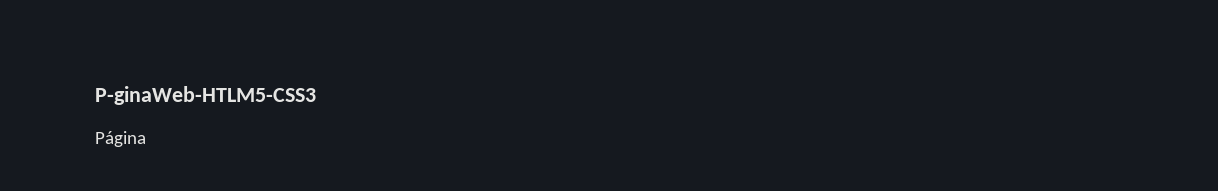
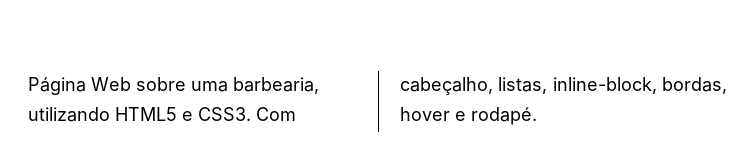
[95,86,316,105] [95,131,146,147] P-ginaWeb-HTLM5-CSS3 // Página -> [28,77,319,95] [28,107,296,122] [400,77,727,95] [400,107,537,125] Página Web sobre uma barbearia, utilizando HTML5 e CSS3. Com cabeçalho, listas, inline-block, bordas, hover e rodapé.

